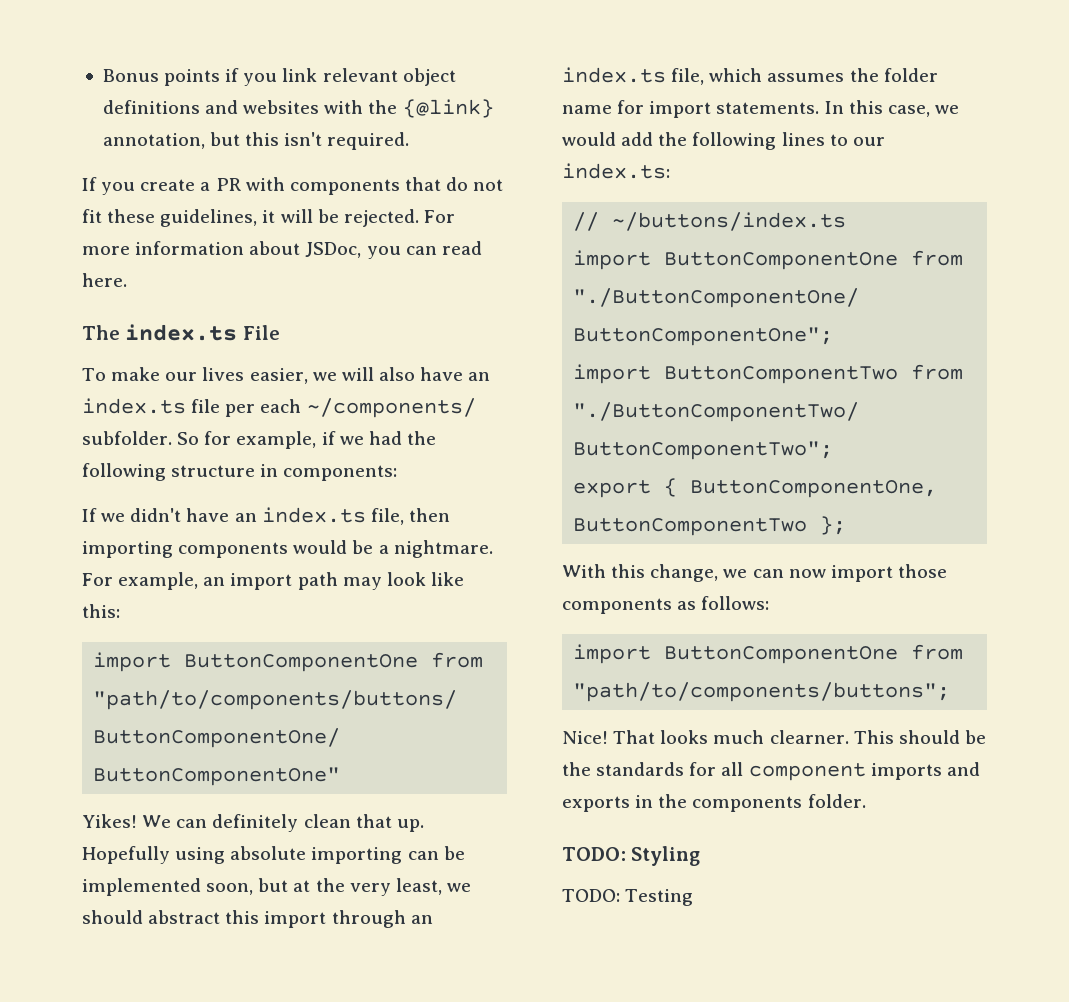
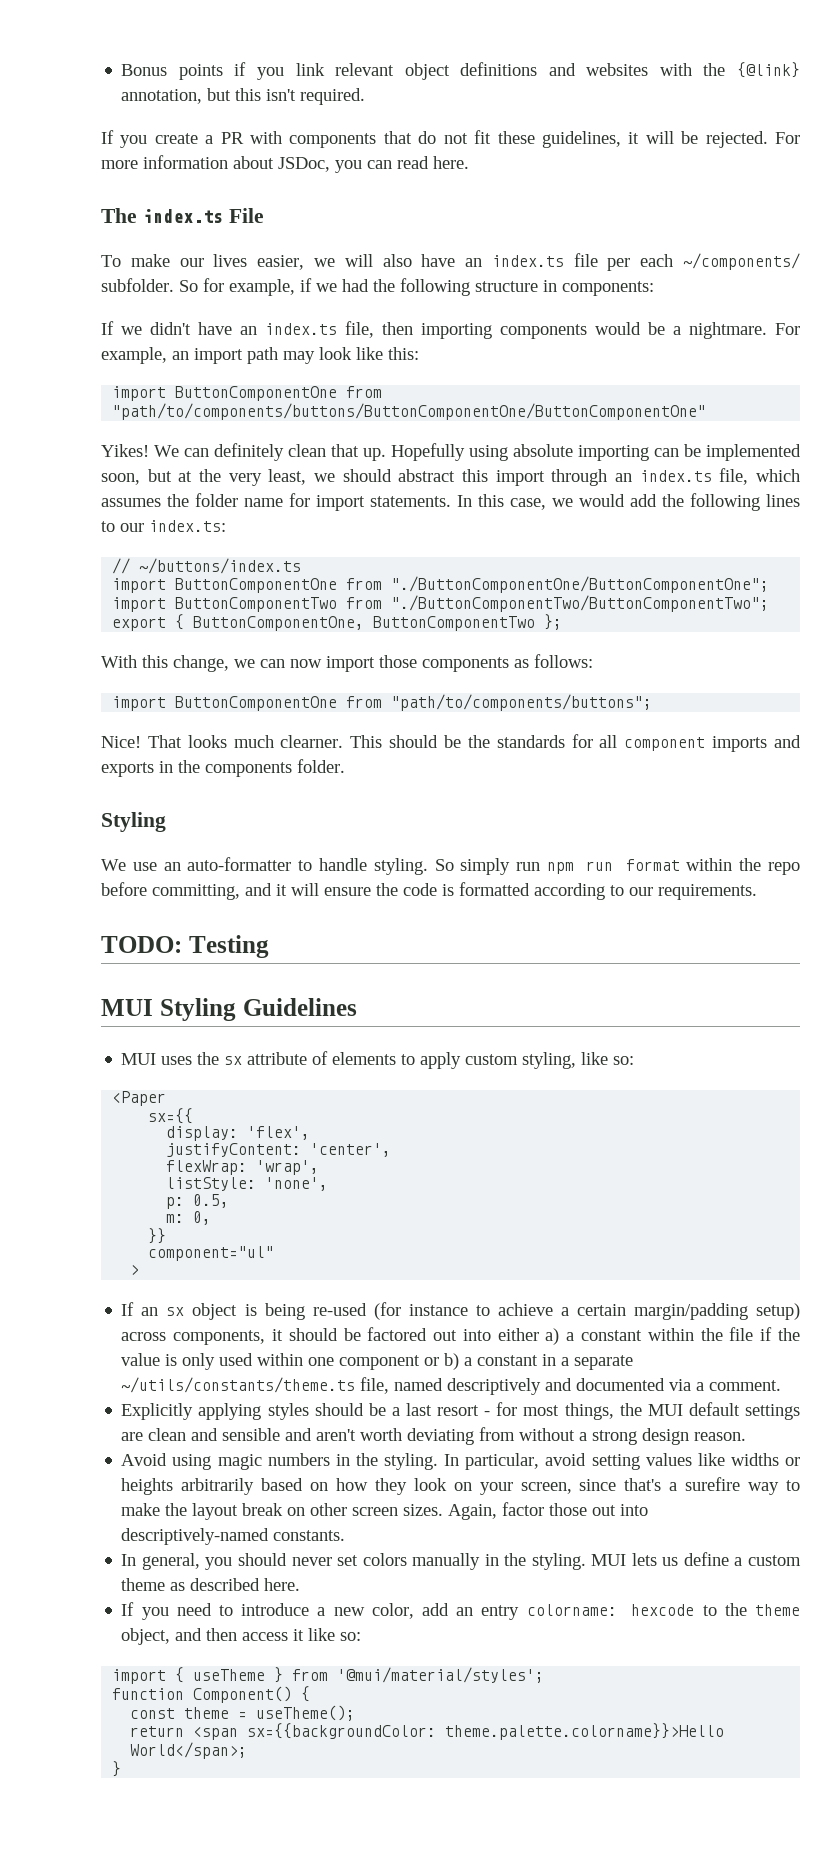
[562,847,626,861] TODO: -> (345, 766) none
[562,889,694,906] TODO: Testing -> [101,857,801,875] [101,882,757,900] [101,935,269,958] [101,998,357,1021] [121,1051,635,1069] [112,1091,167,1106] [148,1108,194,1124] [166,1126,311,1141] [166,1143,392,1157] [166,1160,320,1175] [166,1177,329,1191] [166,1194,230,1209] [166,1211,212,1225] [148,1228,167,1244] [148,1246,275,1261] [130,1265,140,1275] [121,1302,801,1320] [121,1327,800,1345] [121,1353,634,1370] [121,1377,782,1395] [121,1402,801,1420] [121,1427,747,1445] [121,1453,800,1470] [121,1477,800,1495] [121,1502,649,1520] [121,1528,346,1545] [121,1552,801,1570] [121,1578,301,1591] [121,1602,800,1620] [121,1628,362,1645] [112,1667,545,1684] [112,1686,311,1703] [130,1705,356,1721] [130,1723,725,1740] [130,1742,248,1759] [112,1761,122,1777] We use an auto-formatter to handle styling. So simply run npm run format within the repo before committing, and it will ensure the code is formatted according to our requirements. // TODO: Testing // MUI Styling Guidelines // MUI uses the sx attribute of elements to apply custom styling, like so: // <Paper // sx={{ // display: 'flex', // justifyContent: 'center', // flexWrap: 'wrap', // listStyle: 'none', // p: 0.5, // m: 0, // }} // component="ul" // > // If an sx object is being re-used (for instance to achieve a certain margin/padding setup) across components, it should be factored out into either a) a constant within the file if the value is only used within one component or b) a constant in a separate ~/utils/constants/theme.ts file, named descriptively and documented via a comment. // Explicitly applying styles should be a last resort - for most things, the MUI default settings are clean and sensible and aren't worth deviating from without a strong design reason. // Avoid using magic numbers in the styling. In particular, avoid setting values like widths or heights arbitrarily based on how they look on your screen, since that's a surefire way to make the layout break on other screen sizes. Again, factor those out into descriptively-named constants. // In general, you should never set colors manually in the styling. MUI lets us define a custom theme as described here. // If you need to introduce a new color, add an entry colorname: hexcode to the theme object, and then access it like so: // import { useTheme } from '@mui/material/styles'; // function Component() { // const theme = useTheme(); // return <span sx={{backgroundColor: theme.palette.colorname}}>Hello World</span>; // }

